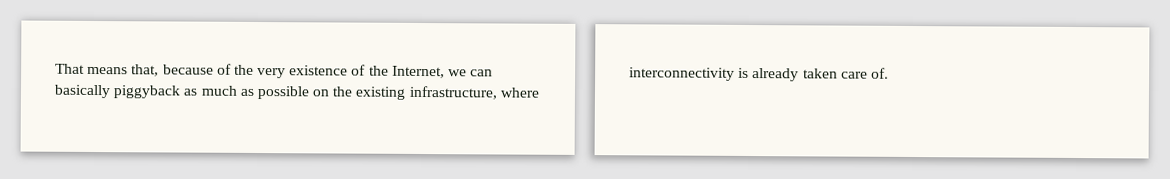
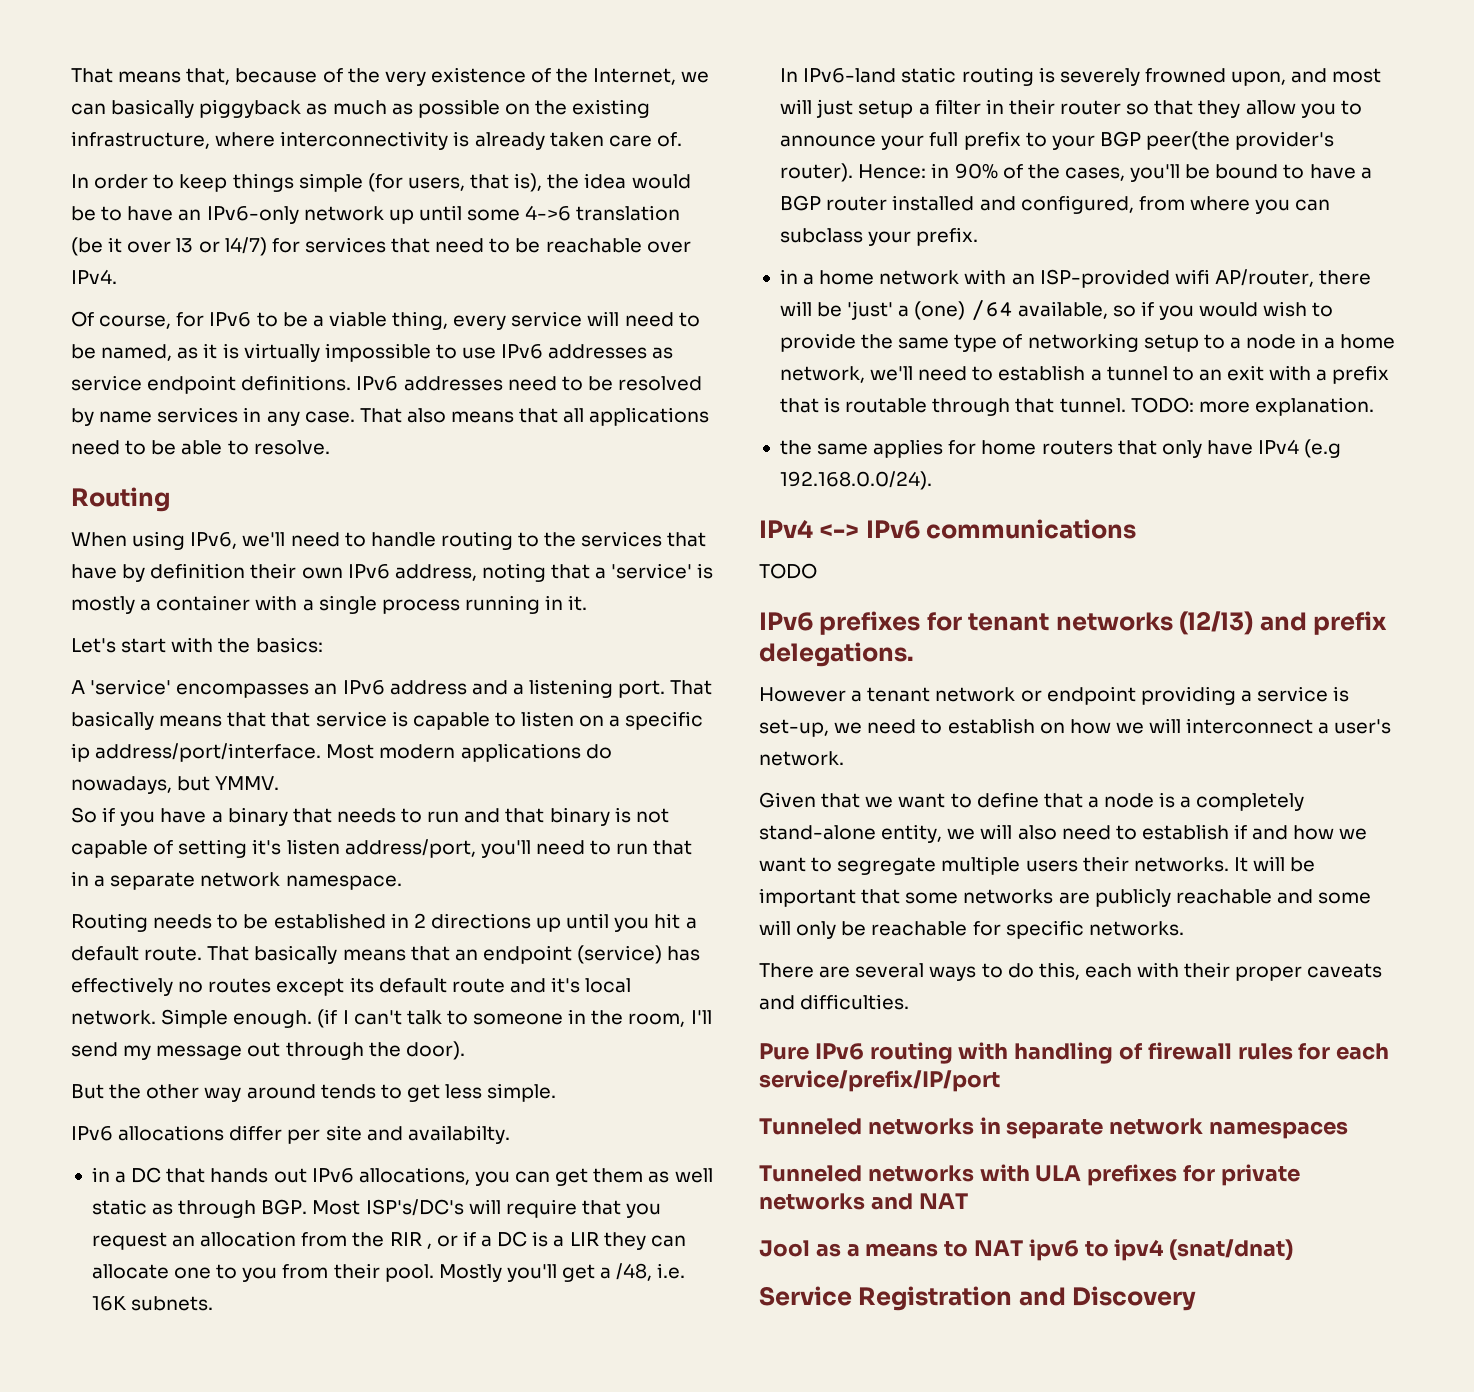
(889, 73) none -> [71,173,691,192] [71,205,681,224] [71,237,691,256] [71,269,117,284] [71,311,700,330] [71,343,674,362] [71,375,703,394] [71,407,710,426] [71,440,330,455] [71,487,170,512] [71,531,707,550] [71,563,714,582] [71,595,588,614] [71,637,323,653] [71,679,713,698] [71,711,704,730] [71,743,612,762] [71,776,280,794] [71,807,669,826] [71,839,693,858] [71,871,402,890] [71,913,697,932] [71,945,701,964] [71,977,632,996] [71,1009,712,1028] [71,1041,465,1060] [71,1083,557,1102] [71,1125,510,1144] [91,1167,713,1186] [91,1199,662,1218] [91,1231,686,1250] [91,1263,686,1282] [91,1296,214,1311] [780,67,1382,86] [780,99,1362,118] [780,131,1335,150] [780,163,1372,182] [780,195,1331,214] [780,227,979,246] [779,269,1372,288] [779,300,1334,321] [779,333,1396,352] [779,365,1390,384] [779,397,1374,416] [779,439,1342,458] [779,471,932,490] [759,519,1137,539] [759,563,817,579] [759,611,1388,635] [759,642,914,667] [759,686,1350,705] [759,718,1392,737] [759,751,844,766] [759,792,1305,811] [759,824,1368,843] [759,856,1316,875] [759,888,1372,907] [759,920,1184,939] [759,962,1383,981] [759,994,910,1010] [759,1042,1390,1064] [759,1070,1000,1092] [759,1117,1349,1139] [759,1164,1300,1186] [759,1193,968,1210] [759,1239,1294,1261] [759,1286,1197,1311] // In order to keep things simple (for users, that is), the idea would be to have an IPv6-only network up until some 4->6 translation (be it over l3 or l4/7) for services that need to be reachable over IPv4. // Of course, for IPv6 to be a viable thing, every service will need to be named, as it is virtually impossible to use IPv6 addresses as service endpoint definitions. IPv6 addresses need to be resolved by name services in any case. That also means that all applications need to be able to resolve. // Routing // When using IPv6, we'll need to handle routing to the services that have by definition their own IPv6 address, noting that a 'service' is mostly a container with a single process running in it. // Let's start with the basics: // A 'service' encompasses an IPv6 address and a listening port. That basically means that that service is capable to listen on a specific ip address/port/interface. Most modern applications do nowadays, but YMMV. // So if you have a binary that needs to run and that binary is not capable of setting it's listen address/port, you'll need to run that in a separate network namespace. // Routing needs to be established in 2 directions up until you hit a default route. That basically means that an endpoint (service) has effectively no routes except its default route and it's local network. Simple enough. (if I can't talk to someone in the room, I'll send my message out through the door). // But the other way around tends to get less simple. // IPv6 allocations differ per site and availabilty. // in a DC that hands out IPv6 allocations, you can get them as well static as through BGP. Most ISP's/DC's will require that you request an allocation from the RIR , or if a DC is a LIR they can allocate one to you from their pool. Mostly you'll get a /48, i.e. 16K subnets. // In IPv6-land static routing is severely frowned upon, and most will just setup a filter in their router so that they allow you to announce your full prefix to your BGP peer(the provider's router). Hence: in 90% of the cases, you'll be bound to have a BGP router installed and configured, from where you can subclass your prefix. // in a home network with an ISP-provided wifi AP/router, there will be 'just' a (one) /64 available, so if you would wish to provide the same type of networking setup to a node in a home network, we'll need to establish a tunnel to an exit with a prefix that is routable through that tunnel. TODO: more explanation. // the same applies for home routers that only have IPv4 (e.g 192.168.0.0/24). // IPv4 <-> IPv6 communications // TODO // IPv6 prefixes for tenant networks (l2/l3) and prefix delegations. // However a tenant network or endpoint providing a service is set-up, we need to establish on how we will interconnect a user's network. // Given that we want to define that a node is a completely stand-alone entity, we will also need to establish if and how we want to segregate multiple users their networks. It will be important that some networks are publicly reachable and some will only be reachable for specific networks. // There are several ways to do this, each with their proper caveats and difficulties. // Pure IPv6 routing with handling of firewall rules for each service/prefix/IP/port // Tunneled networks in separate network namespaces // Tunneled networks with ULA prefixes for private networks and NAT // Jool as a means to NAT ipv6 to ipv4 (snat/dnat) // Service Registration and Discovery

